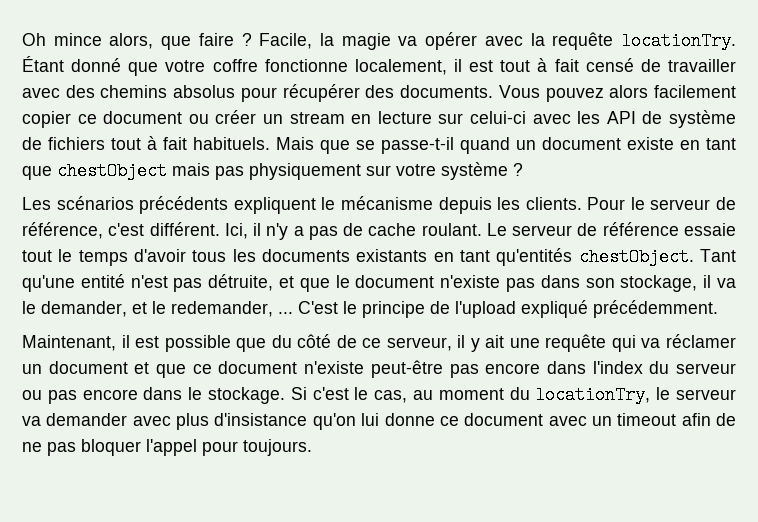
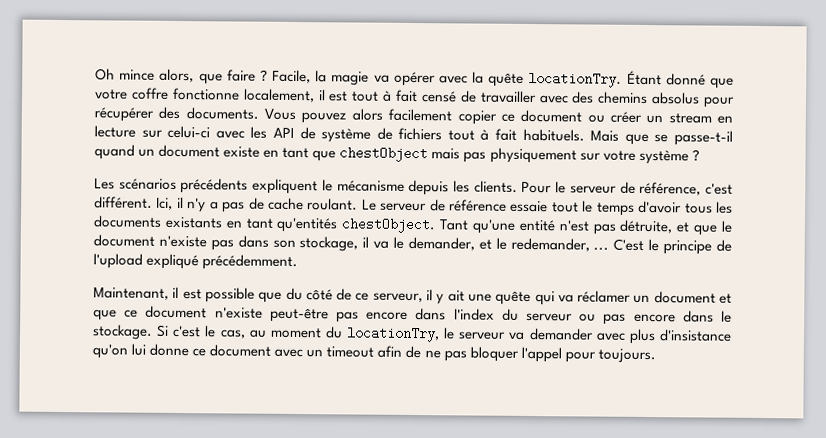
[552,32,614,50] requête -> [488,72,525,87] quête
[545,334,607,352] requête -> [495,290,532,306] quête

